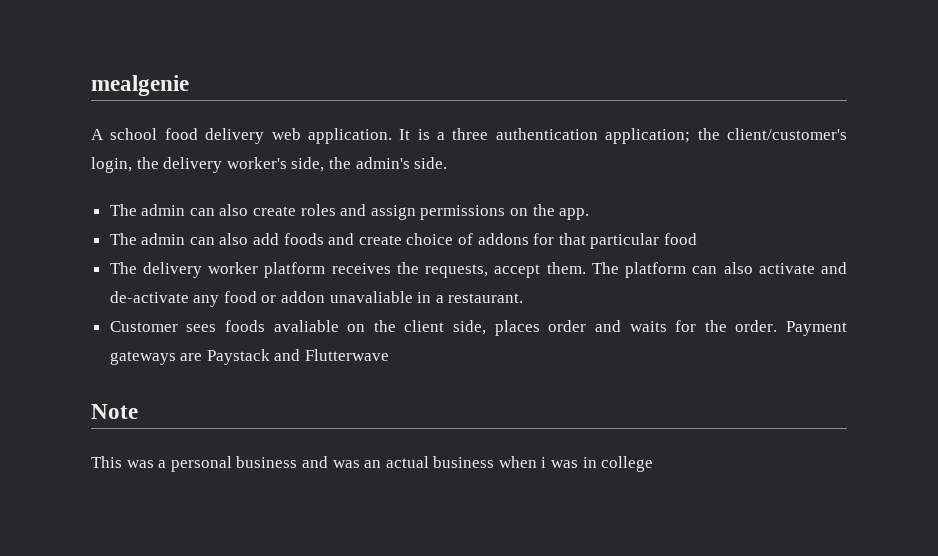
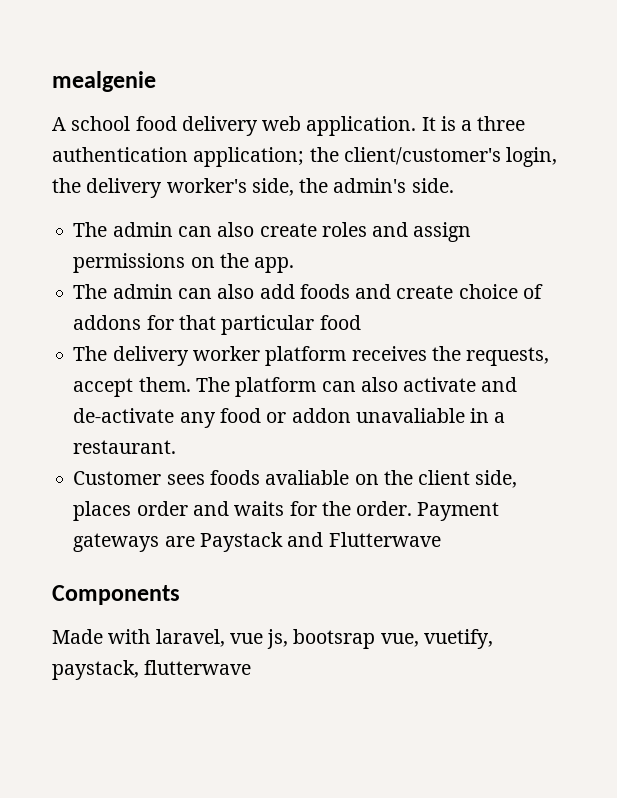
[91,404,138,419] [91,456,654,472] Note // This was a personal business and was an actual business when i was in college -> [52,585,180,605] [52,629,493,649] [52,660,252,680] Components // Made with laravel, vue js, bootsrap vue, vuetify, paystack, flutterwave

